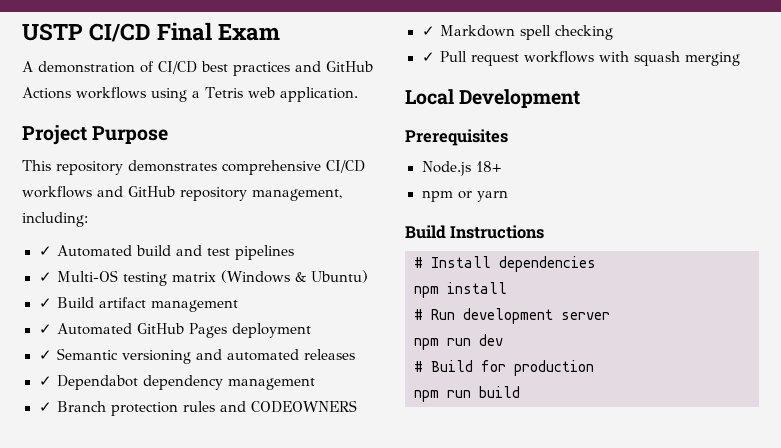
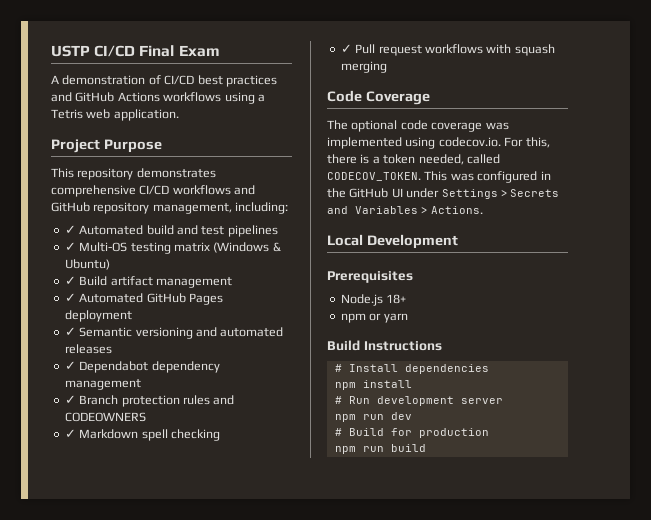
(740, 59) none -> [327,90,430,105] [327,120,509,132] [327,137,550,149] [327,154,500,165] [327,171,551,183] [327,188,560,199] [327,206,483,214] // Code Coverage // The optional code coverage was implemented using codecov.io. For this, there is a token needed, called CODECOV_TOKEN. This was configured in the GitHub UI under Settings > Secrets and Variables > Actions.

